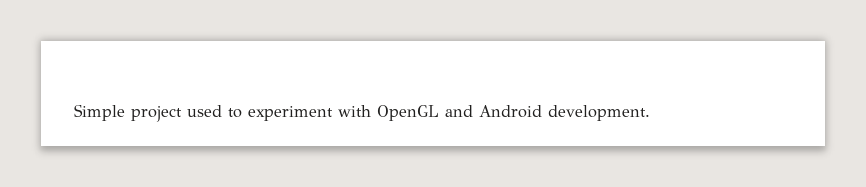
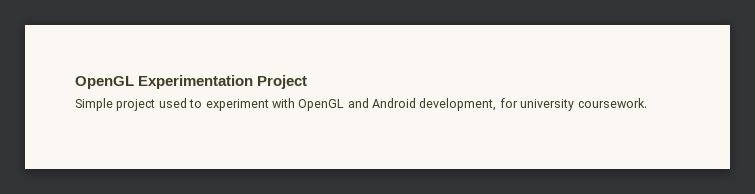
(74, 112) none -> [75,75,308,89] OpenGL Experimentation Project //
[548,105,650,121] development. -> [419,98,647,111] development, for university coursework.

